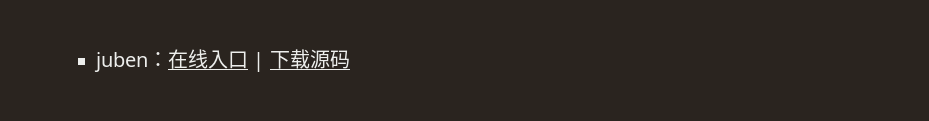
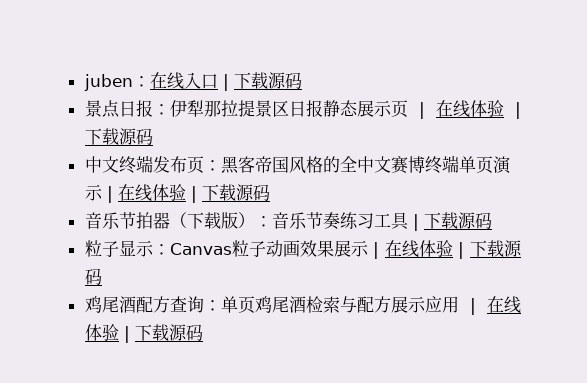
(350, 59) none -> [84,100,521,119] [84,128,153,145] [84,155,512,174] [84,184,270,203] [84,212,492,231] [84,240,522,259] [84,268,102,285] [84,296,521,315] [84,324,203,343] // 景点日报：伊犁那拉提景区日报静态展示页 | 在线体验 | 下载源码 // 中文终端发布页：黑客帝国风格的全中文赛博终端单页演示 | 在线体验 | 下载源码 // 音乐节拍器（下载版）：音乐节奏练习工具 | 下载源码 // 粒子显示：Canvas粒子动画效果展示 | 在线体验 | 下载源码 // 鸡尾酒配方查询：单页鸡尾酒检索与配方展示应用 | 在线体验 | 下载源码

